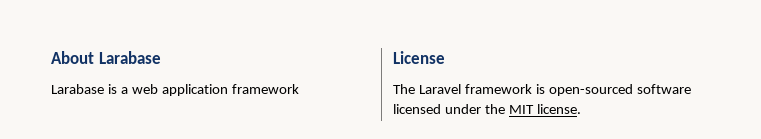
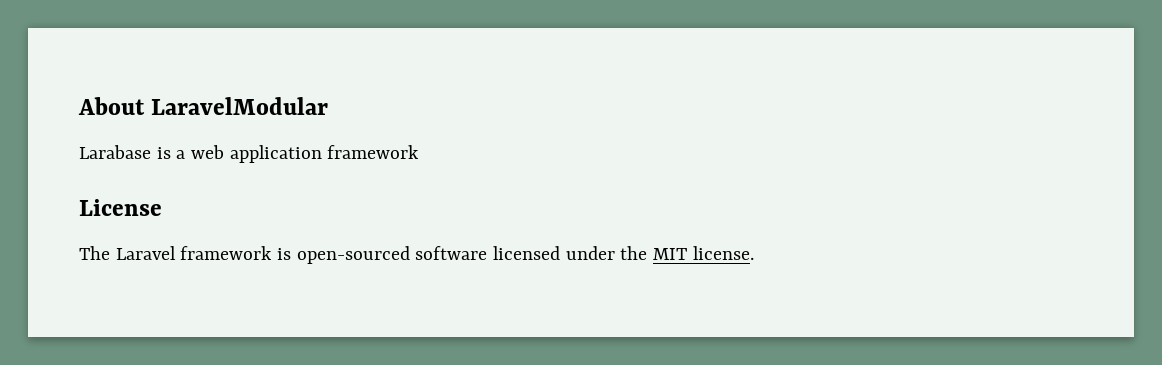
[98,51,161,64] Larabase -> [151,97,329,115] LaravelModular

